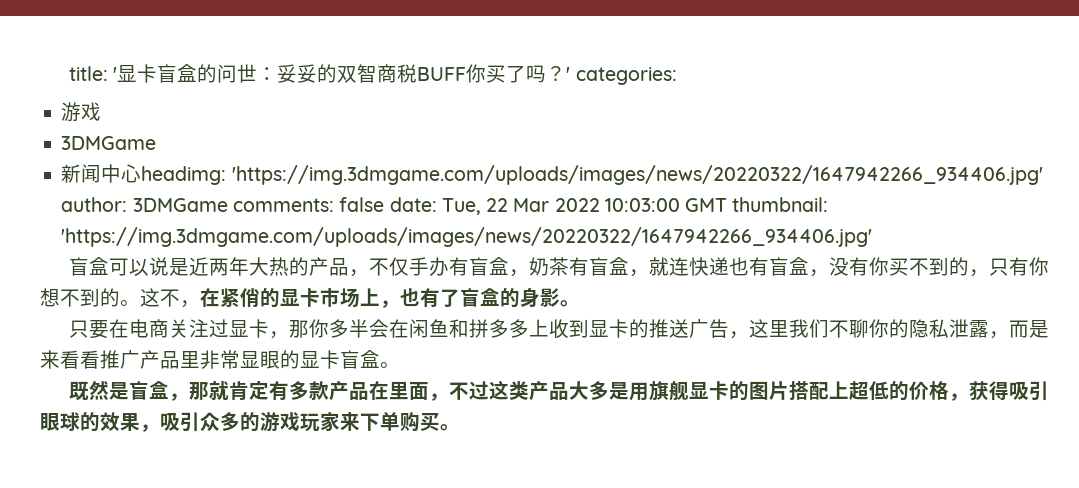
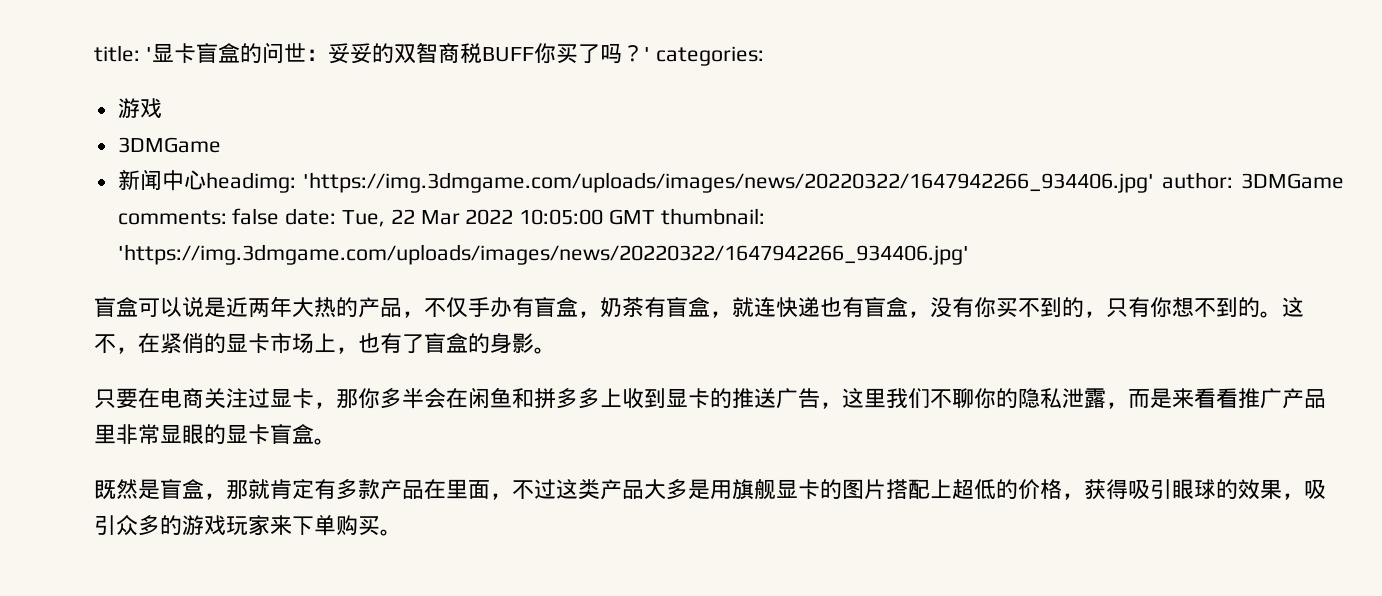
[604,198,680,212] 10:03:00 -> [519,209,604,225] 10:05:00

